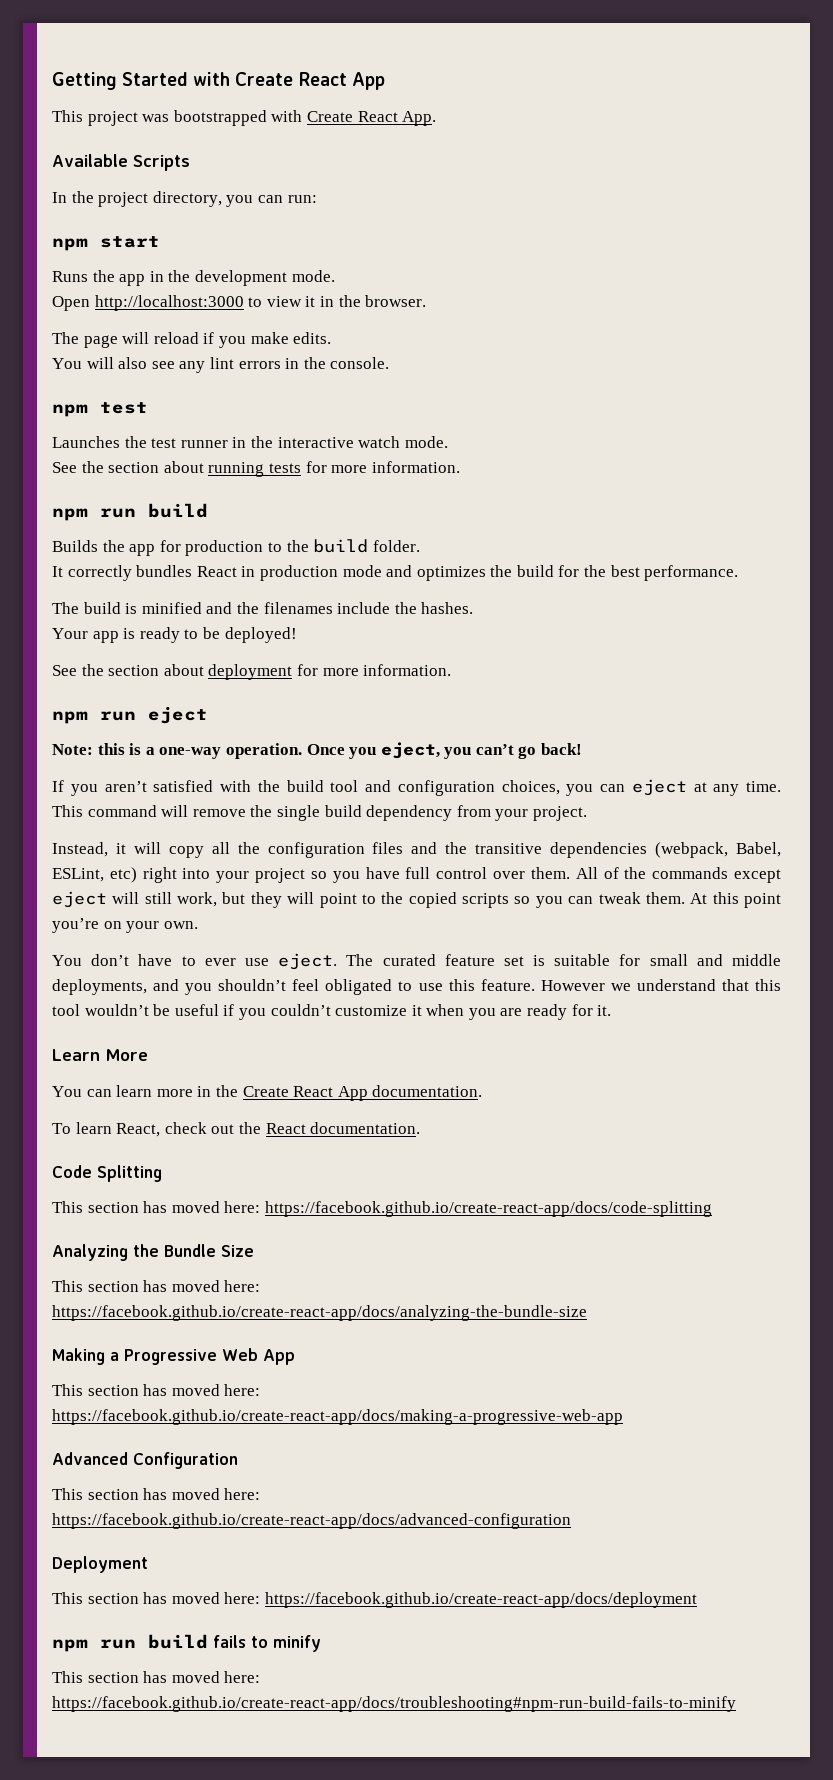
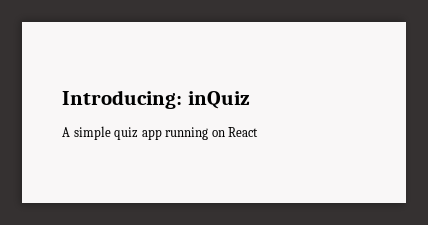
[52,72,385,90] [52,110,437,126] [52,154,190,171] [52,191,317,207] [52,236,160,251] [52,270,335,286] [52,295,427,311] [52,332,332,348] [52,357,390,373] [52,402,148,417] [52,436,448,448] [52,461,460,477] [52,503,208,521] [52,539,420,556] [52,565,739,581] [52,602,474,614] [52,627,297,643] [52,664,452,680] [52,706,208,724] [52,742,583,759] [52,779,781,796] [52,805,587,821] [52,842,781,858] [52,867,782,883] [52,891,781,908] [52,918,198,933] [52,953,781,970] [52,979,781,995] [52,1004,612,1020] [52,1049,148,1061] [52,1085,483,1101] [52,1122,421,1137] [52,1165,162,1182] [52,1201,712,1217] [52,1244,254,1261] [52,1280,261,1292] [52,1305,587,1321] [52,1348,295,1365] [52,1384,261,1396] [52,1409,623,1425] [52,1452,238,1469] [52,1488,261,1500] [52,1513,571,1529] [52,1556,148,1573] [52,1592,697,1608] [52,1634,321,1652] [52,1671,261,1683] [52,1696,736,1712] Getting Started with Create React App // This project was bootstrapped with Create React App. // Available Scripts // In the project directory, you can run: // npm start // Runs the app in the development mode. // Open http://localhost:3000 to view it in the browser. // The page will reload if you make edits. // You will also see any lint errors in the console. // npm test // Launches the test runner in the interactive watch mode. // See the section about running tests for more information. // npm run build // Builds the app for production to the build folder. // It correctly bundles React in production mode and optimizes the build for the best performance. // The build is minified and the filenames include the hashes. // Your app is ready to be deployed! // See the section about deployment for more information. // npm run eject // Note: this is a one-way operation. Once you eject, you can’t go back! // If you aren’t satisfied with the build tool and configuration choices, you can eject at any time. This command will remove the single build dependency from your project. // Instead, it will copy all the configuration files and the transitive dependencies (webpack, Babel, ESLint, etc) right into your project so you have full control over them. All of the commands except eject will still work, but they will point to the copied scripts so you can tweak them. At this point you’re on your own. // You don’t have to ever use eject. The curated feature set is suitable for small and middle deployments, and you shouldn’t feel obligated to use this feature. However we understand that this tool wouldn’t be useful if you couldn’t customize it when you are ready for it. // Learn More // You can learn more in the Create React App documentation. // To learn React, check out the React documentation. // Code Splitting // This section has moved here: https://facebook.github.io/create-react-app/docs/code-splitting // Analyzing the Bundle Size // This section has moved here: https://facebook.github.io/create-react-app/docs/analyzing-the-bundle-size // Making a Progressive Web App // This section has moved here: https://facebook.github.io/create-react-app/docs/making-a-progressive-web-app // Advanced Configuration // This section has moved here: https://facebook.github.io/create-react-app/docs/advanced-configuration // Deployment // This section has moved here: https://facebook.github.io/create-react-app/docs/deployment // npm run build fails to minify // This section has moved here: https://facebook.github.io/create-react-app/docs/troubleshooting#npm-run-build-fails-to-minify -> [62,90,250,109] [62,126,259,140] Introducing: inQuiz // A simple quiz app running on React

